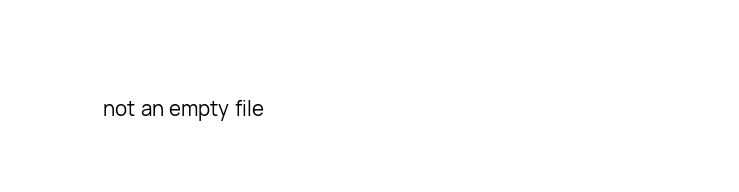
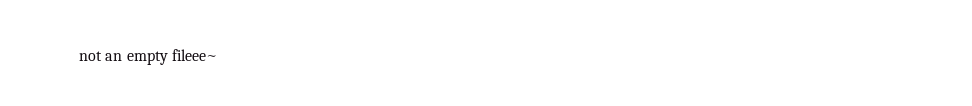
[234,100,264,116] file -> [171,49,217,61] fileee~

